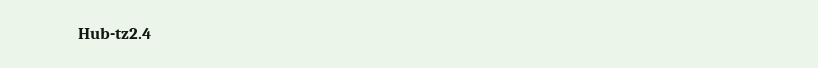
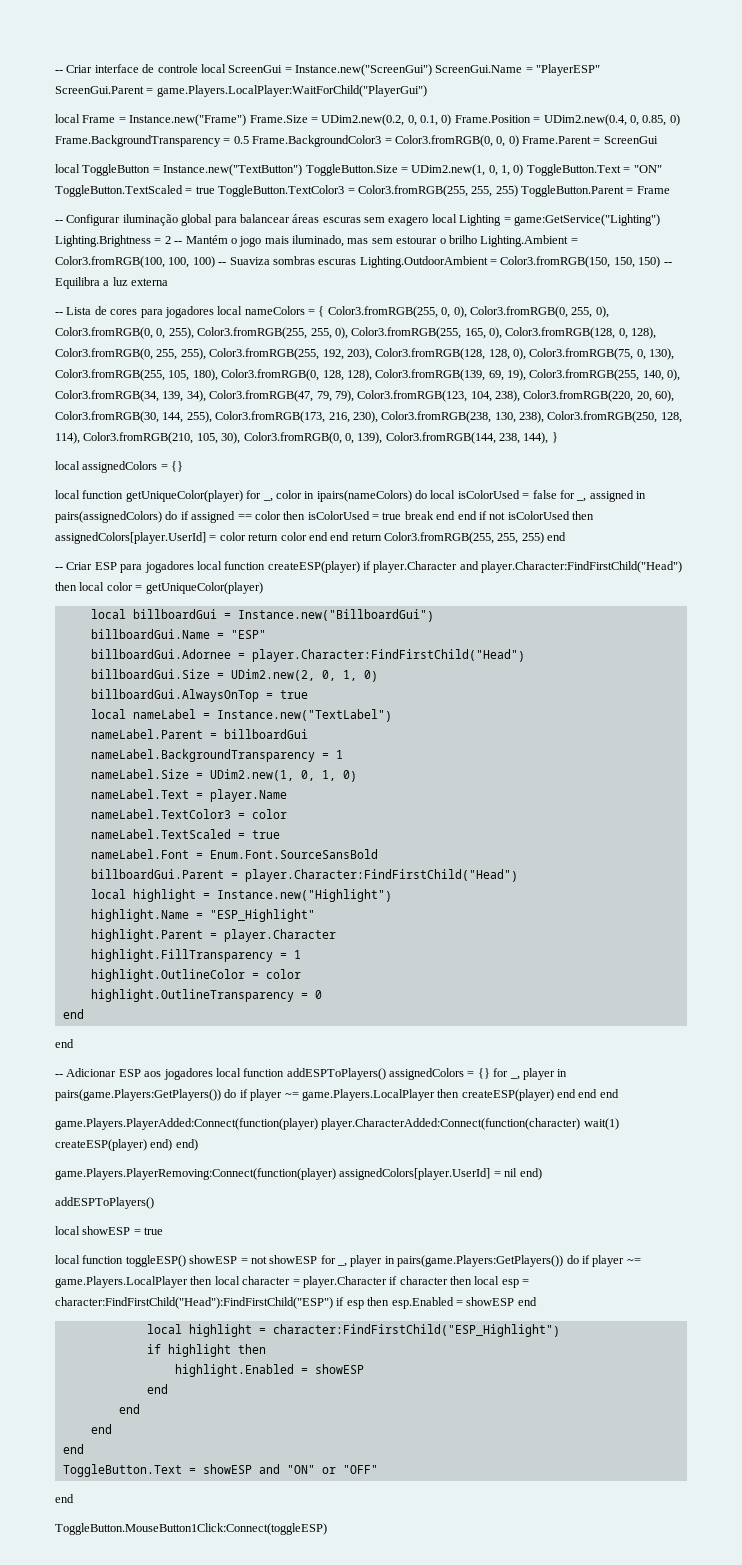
[78,27,151,39] Hub-tz2.4 -> [55,64,601,76] [55,85,427,97] [55,114,680,126] [55,135,658,147] [55,164,662,176] [55,185,670,197] [55,214,660,226] [55,235,578,247] [55,256,672,268] [55,277,169,289] [55,306,609,318] [55,327,657,339] [55,348,675,360] [55,369,681,381] [55,390,675,402] [55,411,682,423] [55,432,558,444] [55,461,184,473] [55,490,646,502] [55,511,594,523] [55,532,567,544] [55,561,683,573] [55,582,263,594] [90,609,434,622] [90,629,266,639] [90,649,525,662] [90,669,378,682] [90,689,308,702] [90,709,392,722] [90,729,308,739] [90,749,343,762] [90,769,357,782] [90,789,287,802] [90,809,287,819] [90,829,280,839] [90,849,378,859] [90,869,518,882] [90,889,392,902] [90,909,315,922] [90,929,336,942] [90,949,301,962] [90,969,301,982] [90,989,322,1002] [62,1009,84,1019] [55,1039,74,1048] [55,1068,568,1080] [55,1089,619,1101] [55,1118,619,1130] [55,1139,198,1151] [55,1168,542,1180] [55,1197,154,1209] [55,1226,164,1235] [55,1255,641,1267] [55,1276,530,1288] [55,1297,537,1309] [146,1324,560,1337] [146,1344,266,1357] [174,1364,364,1377] [146,1384,168,1394] [118,1404,140,1414] [90,1424,112,1434] [62,1444,84,1454] [62,1464,378,1477] [55,1494,74,1503] [55,1523,327,1535] -- Criar interface de controle local ScreenGui = Instance.new("ScreenGui") ScreenGui.Name = "PlayerESP" ScreenGui.Parent = game.Players.LocalPlayer:WaitForChild("PlayerGui") // local Frame = Instance.new("Frame") Frame.Size = UDim2.new(0.2, 0, 0.1, 0) Frame.Position = UDim2.new(0.4, 0, 0.85, 0) Frame.BackgroundTransparency = 0.5 Frame.BackgroundColor3 = Color3.fromRGB(0, 0, 0) Frame.Parent = ScreenGui // local ToggleButton = Instance.new("TextButton") ToggleButton.Size = UDim2.new(1, 0, 1, 0) ToggleButton.Text = "ON" ToggleButton.TextScaled = true ToggleButton.TextColor3 = Color3.fromRGB(255, 255, 255) ToggleButton.Parent = Frame // -- Configurar iluminação global para balancear áreas escuras sem exagero local Lighting = game:GetService("Lighting") Lighting.Brightness = 2 -- Mantém o jogo mais iluminado, mas sem estourar o brilho Lighting.Ambient = Color3.fromRGB(100, 100, 100) -- Suaviza sombras escuras Lighting.OutdoorAmbient = Color3.fromRGB(150, 150, 150) -- Equilibra a luz externa // -- Lista de cores para jogadores local nameColors = { Color3.fromRGB(255, 0, 0), Color3.fromRGB(0, 255, 0), Color3.fromRGB(0, 0, 255), Color3.fromRGB(255, 255, 0), Color3.fromRGB(255, 165, 0), Color3.fromRGB(128, 0, 128), Color3.fromRGB(0, 255, 255), Color3.fromRGB(255, 192, 203), Color3.fromRGB(128, 128, 0), Color3.fromRGB(75, 0, 130), Color3.fromRGB(255, 105, 180), Color3.fromRGB(0, 128, 128), Color3.fromRGB(139, 69, 19), Color3.fromRGB(255, 140, 0), Color3.fromRGB(34, 139, 34), Color3.fromRGB(47, 79, 79), Color3.fromRGB(123, 104, 238), Color3.fromRGB(220, 20, 60), Color3.fromRGB(30, 144, 255), Color3.fromRGB(173, 216, 230), Color3.fromRGB(238, 130, 238), Color3.fromRGB(250, 128, 114), Color3.fromRGB(210, 105, 30), Color3.fromRGB(0, 0, 139), Color3.fromRGB(144, 238, 144), } // local assignedColors = {} // local function getUniqueColor(player) for _, color in ipairs(nameColors) do local isColorUsed = false for _, assigned in pairs(assignedColors) do if assigned == color then isColorUsed = true break end end if not isColorUsed then assignedColors[player.UserId] = color return color end end return Color3.fromRGB(255, 255, 255) end // -- Criar ESP para jogadores local function createESP(player) if player.Character and player.Character:FindFirstChild("Head") then local color = getUniqueColor(player) // local billboardGui = Instance.new("BillboardGui") // billboardGui.Name = "ESP" // billboardGui.Adornee = player.Character:FindFirstChild("Head") // billboardGui.Size = UDim2.new(2, 0, 1, 0) // billboardGui.AlwaysOnTop = true // local nameLabel = Instance.new("TextLabel") // nameLabel.Parent = billboardGui // nameLabel.BackgroundTransparency = 1 // nameLabel.Size = UDim2.new(1, 0, 1, 0) // nameLabel.Text = player.Name // nameLabel.TextColor3 = color // nameLabel.TextScaled = true // nameLabel.Font = Enum.Font.SourceSansBold // billboardGui.Parent = player.Character:FindFirstChild("Head") // local highlight = Instance.new("Highlight") // highlight.Name = "ESP_Highlight" // highlight.Parent = player.Character // highlight.FillTransparency = 1 // highlight.OutlineColor = color // highlight.OutlineTransparency = 0 // end // end // -- Adicionar ESP aos jogadores local function addESPToPlayers() assignedColors = {} for _, player in pairs(game.Players:GetPlayers()) do if player ~= game.Players.LocalPlayer then createESP(player) end end end // game.Players.PlayerAdded:Connect(function(player) player.CharacterAdded:Connect(function(character) wait(1) createESP(player) end) end) // game.Players.PlayerRemoving:Connect(function(player) assignedColors[player.UserId] = nil end) // addESPToPlayers() // local showESP = true // local function toggleESP() showESP = not showESP for _, player in pairs(game.Players:GetPlayers()) do if player ~= game.Players.LocalPlayer then local character = player.Character if character then local esp = character:FindFirstChild("Head"):FindFirstChild("ESP") if esp then esp.Enabled = showESP end // local highlight = character:FindFirstChild("ESP_Highlight") // if highlight then // highlight.Enabled = showESP // end // end // end // end // ToggleButton.Text = showESP and "ON" or "OFF" // end // ToggleButton.MouseButton1Click:Connect(toggleESP)

